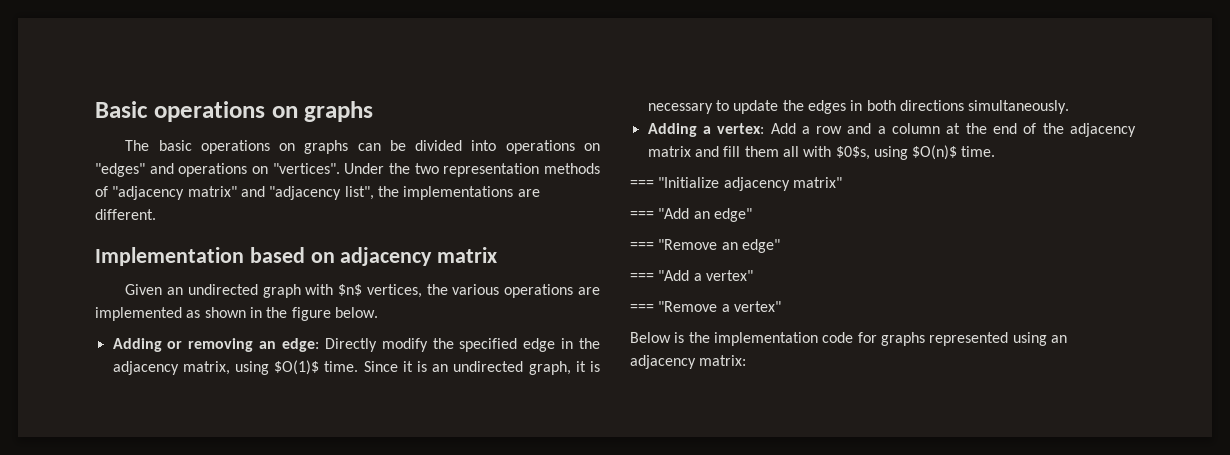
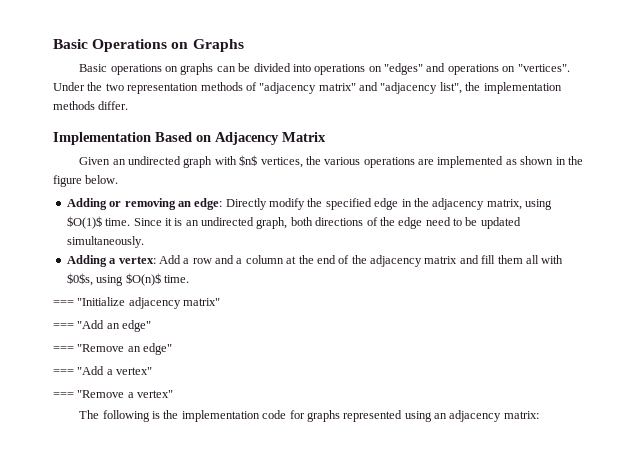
[95,101,374,122] [125,140,192,151] Basic operations on graphs // The basic -> [53,39,244,52] [79,64,108,72] Basic Operations on Graphs // Basic
[403,186,540,200] [95,209,156,220] [95,247,498,266] implementations are different. // Implementation based on adjacency matrix -> [483,82,562,94] [53,101,129,110] [53,132,326,145] implementation methods differ. // Implementation Based on Adjacency Matrix
[575,361,600,372] [647,100,964,114] it is necessary to update the edges in both directions -> [290,217,521,229] both directions of the edge need to be updated
[630,332,671,343] Below -> [79,410,150,422] The following

